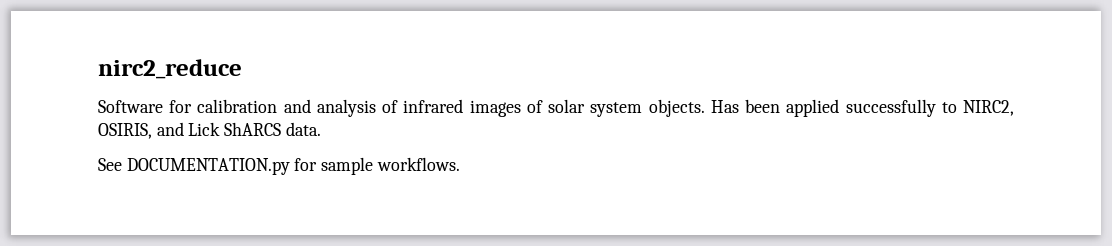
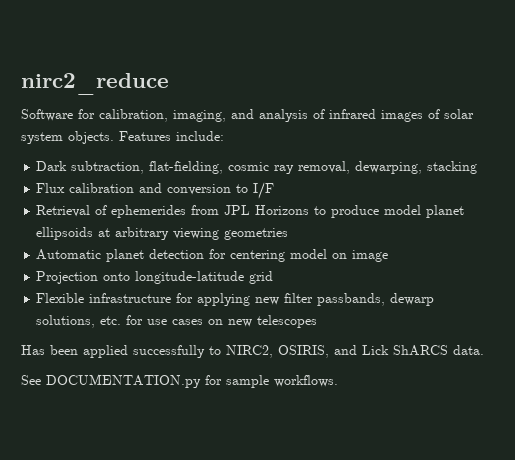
[197,99,278,113] calibration -> [99,109,226,122] calibration, imaging,
(705, 108) none -> [119,131,224,141] [36,161,478,174] [36,182,275,199] [36,205,465,218] [36,227,289,240] [36,249,389,262] [36,271,274,284] [36,293,435,306] [36,315,318,328] Features include: // Dark subtraction, flat-fielding, cosmic ray removal, dewarping, stacking // Flux calibration and conversion to I/F // Retrieval of ephemerides from JPL Horizons to produce model planet ellipsoids at arbitrary viewing geometries // Automatic planet detection for centering model on image // Projection onto longitude-latitude grid // Flexible infrastructure for applying new filter passbands, dewarp solutions, etc. for use cases on new telescopes //

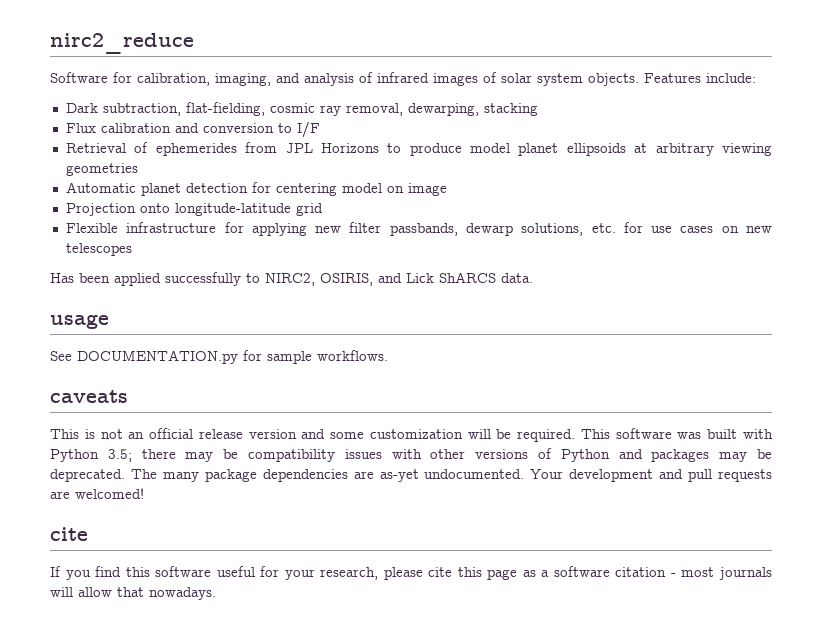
(484, 350) none -> [50,314,109,329] // usage
(338, 381) none -> [50,390,128,403] [50,428,773,442] [50,448,772,462] [50,469,772,482] [50,488,144,499] [50,527,88,541] [50,566,772,580] [50,587,216,600] // caveats // This is not an official release version and some customization will be required. This software was built with Python 3.5; there may be compatibility issues with other versions of Python and packages may be deprecated. The many package dependencies are as-yet undocumented. Your development and pull requests are welcomed! // cite // If you find this software useful for your research, please cite this page as a software citation - most journals will allow that nowadays.

